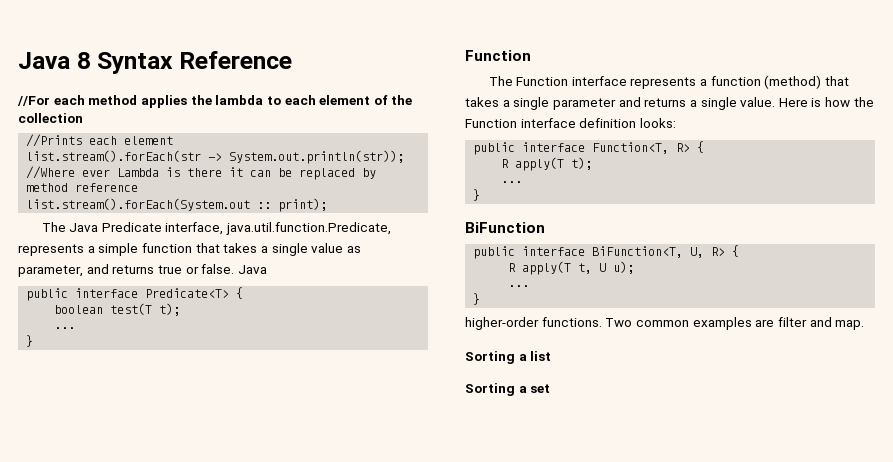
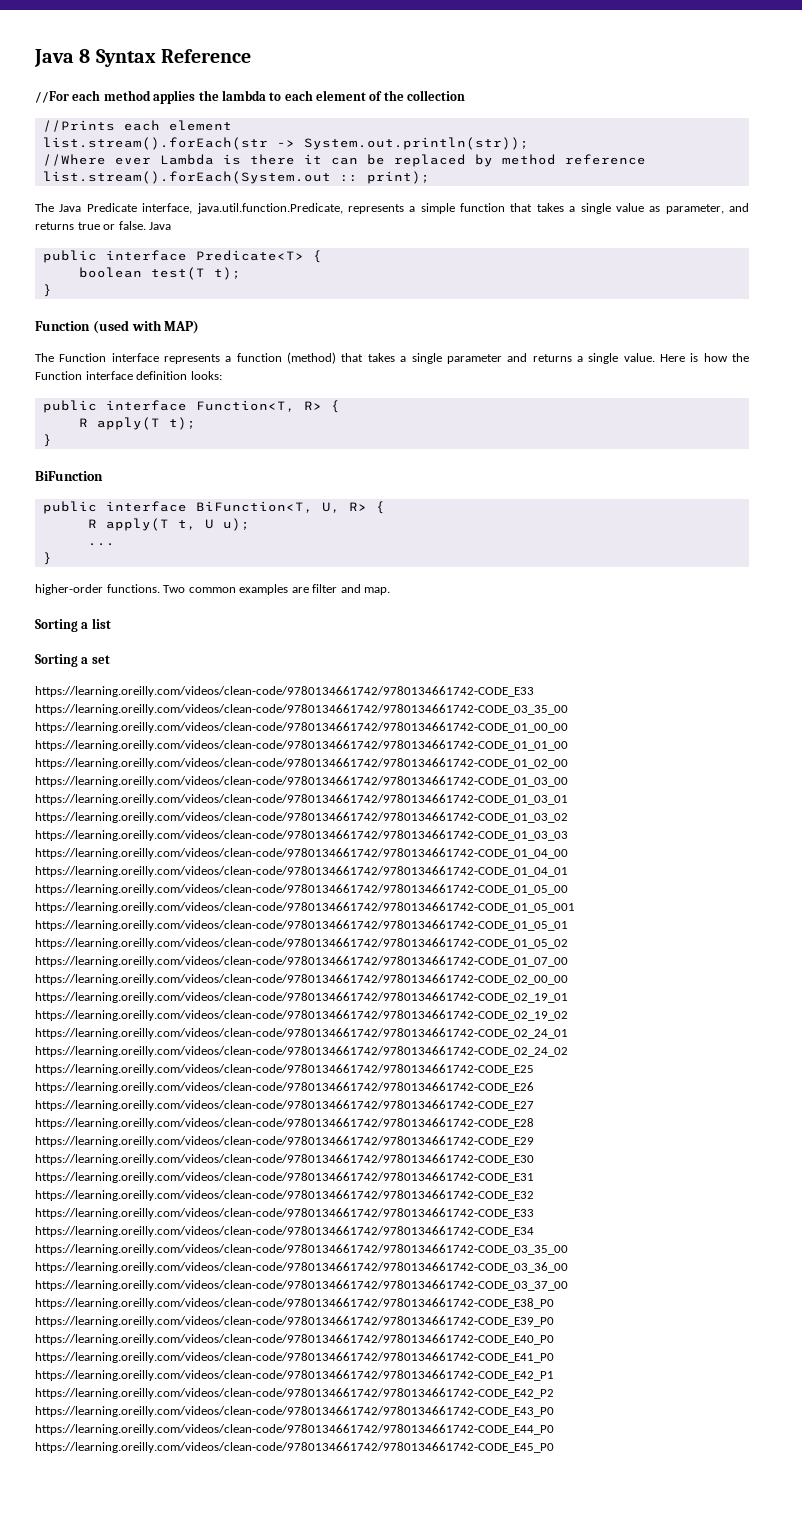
[54,327,76,329] // ... -> (241, 273) none
(531, 55) none -> [92,320,200,334] (used with MAP)
[501,181,523,183] // ... -> (196, 423) none
(551, 388) none -> [35,686,534,697] [35,704,568,715] [35,722,568,733] [35,740,568,751] [35,758,568,769] [35,776,568,787] [35,794,568,805] [35,812,568,823] [35,830,568,841] [35,848,568,859] [35,866,568,877] [35,884,568,895] [35,902,575,913] [35,920,568,931] [35,938,568,949] [35,956,568,967] [35,974,568,985] [35,992,568,1003] [35,1010,568,1021] [35,1028,568,1039] [35,1046,568,1057] [35,1064,534,1075] [35,1082,534,1093] [35,1100,534,1111] [35,1118,534,1129] [35,1136,534,1147] [35,1154,534,1165] [35,1172,534,1183] [35,1190,534,1201] [35,1208,534,1219] [35,1226,534,1237] [35,1244,568,1255] [35,1262,568,1273] [35,1280,568,1291] [35,1298,554,1309] [35,1316,554,1327] [35,1334,554,1345] [35,1352,554,1363] [35,1370,554,1381] [35,1388,554,1399] [35,1406,554,1417] [35,1424,554,1435] [35,1442,554,1453] // https://learning.oreilly.com/videos/clean-code/9780134661742/9780134661742-CODE_E33 https://learning.oreilly.com/videos/clean-code/9780134661742/9780134661742-CODE_03_35_00 https://learning.oreilly.com/videos/clean-code/9780134661742/9780134661742-CODE_01_00_00 https://learning.oreilly.com/videos/clean-code/9780134661742/9780134661742-CODE_01_01_00 https://learning.oreilly.com/videos/clean-code/9780134661742/9780134661742-CODE_01_02_00 https://learning.oreilly.com/videos/clean-code/9780134661742/9780134661742-CODE_01_03_00 https://learning.oreilly.com/videos/clean-code/9780134661742/9780134661742-CODE_01_03_01 https://learning.oreilly.com/videos/clean-code/9780134661742/9780134661742-CODE_01_03_02 https://learning.oreilly.com/videos/clean-code/9780134661742/9780134661742-CODE_01_03_03 https://learning.oreilly.com/videos/clean-code/9780134661742/9780134661742-CODE_01_04_00 https://learning.oreilly.com/videos/clean-code/9780134661742/9780134661742-CODE_01_04_01 https://learning.oreilly.com/videos/clean-code/9780134661742/9780134661742-CODE_01_05_00 https://learning.oreilly.com/videos/clean-code/9780134661742/9780134661742-CODE_01_05_001 https://learning.oreilly.com/videos/clean-code/9780134661742/9780134661742-CODE_01_05_01 https://learning.oreilly.com/videos/clean-code/9780134661742/9780134661742-CODE_01_05_02 https://learning.oreilly.com/videos/clean-code/9780134661742/9780134661742-CODE_01_07_00 https://learning.oreilly.com/videos/clean-code/9780134661742/9780134661742-CODE_02_00_00 https://learning.oreilly.com/videos/clean-code/9780134661742/9780134661742-CODE_02_19_01 https://learning.oreilly.com/videos/clean-code/9780134661742/9780134661742-CODE_02_19_02 https://learning.oreilly.com/videos/clean-code/9780134661742/9780134661742-CODE_02_24_01 https://learning.oreilly.com/videos/clean-code/9780134661742/9780134661742-CODE_02_24_02 https://learning.oreilly.com/videos/clean-code/9780134661742/9780134661742-CODE_E25 https://learning.oreilly.com/videos/clean-code/9780134661742/9780134661742-CODE_E26 https://learning.oreilly.com/videos/clean-code/9780134661742/9780134661742-CODE_E27 https://learning.oreilly.com/videos/clean-code/9780134661742/9780134661742-CODE_E28 https://learning.oreilly.com/videos/clean-code/9780134661742/9780134661742-CODE_E29 https://learning.oreilly.com/videos/clean-code/9780134661742/9780134661742-CODE_E30 https://learning.oreilly.com/videos/clean-code/9780134661742/9780134661742-CODE_E31 https://learning.oreilly.com/videos/clean-code/9780134661742/9780134661742-CODE_E32 https://learning.oreilly.com/videos/clean-code/9780134661742/9780134661742-CODE_E33 https://learning.oreilly.com/videos/clean-code/9780134661742/9780134661742-CODE_E34 https://learning.oreilly.com/videos/clean-code/9780134661742/9780134661742-CODE_03_35_00 https://learning.oreilly.com/videos/clean-code/9780134661742/9780134661742-CODE_03_36_00 https://learning.oreilly.com/videos/clean-code/9780134661742/9780134661742-CODE_03_37_00 https://learning.oreilly.com/videos/clean-code/9780134661742/9780134661742-CODE_E38_P0 https://learning.oreilly.com/videos/clean-code/9780134661742/9780134661742-CODE_E39_P0 https://learning.oreilly.com/videos/clean-code/9780134661742/9780134661742-CODE_E40_P0 https://learning.oreilly.com/videos/clean-code/9780134661742/9780134661742-CODE_E41_P0 https://learning.oreilly.com/videos/clean-code/9780134661742/9780134661742-CODE_E42_P1 https://learning.oreilly.com/videos/clean-code/9780134661742/9780134661742-CODE_E42_P2 https://learning.oreilly.com/videos/clean-code/9780134661742/9780134661742-CODE_E43_P0 https://learning.oreilly.com/videos/clean-code/9780134661742/9780134661742-CODE_E44_P0 https://learning.oreilly.com/videos/clean-code/9780134661742/9780134661742-CODE_E45_P0

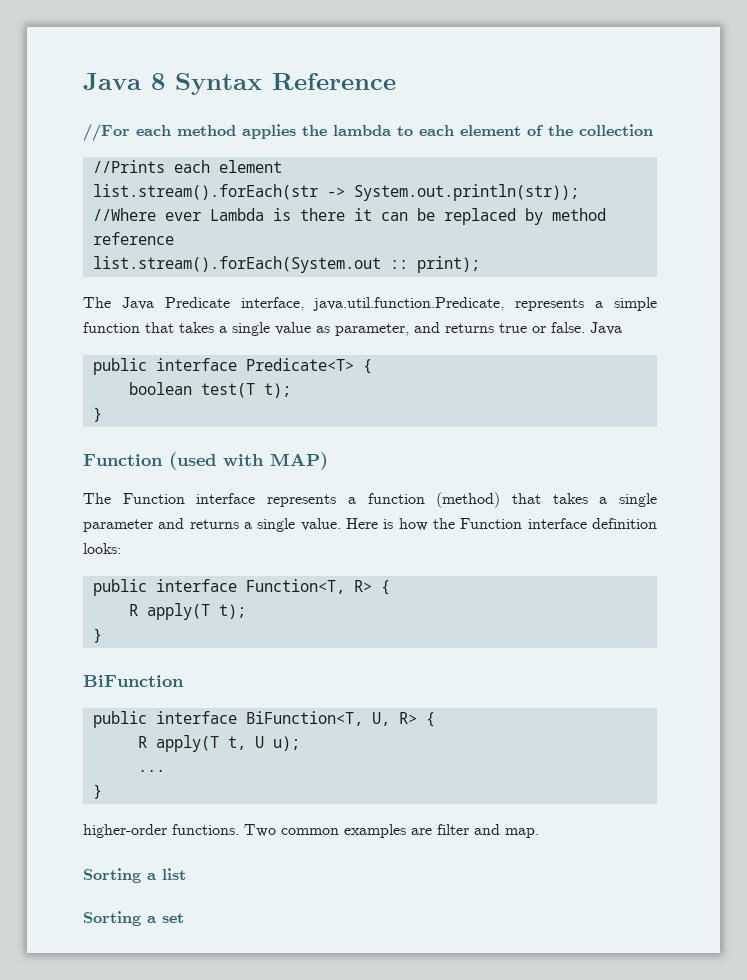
[35,686,534,697] [35,704,568,715] [35,722,568,733] [35,740,568,751] [35,758,568,769] [35,776,568,787] [35,794,568,805] [35,812,568,823] [35,830,568,841] [35,848,568,859] [35,866,568,877] [35,884,568,895] [35,902,575,913] [35,920,568,931] [35,938,568,949] [35,956,568,967] [35,974,568,985] [35,992,568,1003] [35,1010,568,1021] [35,1028,568,1039] [35,1046,568,1057] [35,1064,534,1075] [35,1082,534,1093] [35,1100,534,1111] [35,1118,534,1129] [35,1136,534,1147] [35,1154,534,1165] [35,1172,534,1183] [35,1190,534,1201] [35,1208,534,1219] [35,1226,534,1237] [35,1244,568,1255] [35,1262,568,1273] [35,1280,568,1291] [35,1298,554,1309] [35,1316,554,1327] [35,1334,554,1345] [35,1352,554,1363] [35,1370,554,1381] [35,1388,554,1399] [35,1406,554,1417] [35,1424,554,1435] [35,1442,554,1453] // https://learning.oreilly.com/videos/clean-code/9780134661742/9780134661742-CODE_E33 https://learning.oreilly.com/videos/clean-code/9780134661742/9780134661742-CODE_03_35_00 https://learning.oreilly.com/videos/clean-code/9780134661742/9780134661742-CODE_01_00_00 https://learning.oreilly.com/videos/clean-code/9780134661742/9780134661742-CODE_01_01_00 https://learning.oreilly.com/videos/clean-code/9780134661742/9780134661742-CODE_01_02_00 https://learning.oreilly.com/videos/clean-code/9780134661742/9780134661742-CODE_01_03_00 https://learning.oreilly.com/videos/clean-code/9780134661742/9780134661742-CODE_01_03_01 https://learning.oreilly.com/videos/clean-code/9780134661742/9780134661742-CODE_01_03_02 https://learning.oreilly.com/videos/clean-code/9780134661742/9780134661742-CODE_01_03_03 https://learning.oreilly.com/videos/clean-code/9780134661742/9780134661742-CODE_01_04_00 https://learning.oreilly.com/videos/clean-code/9780134661742/9780134661742-CODE_01_04_01 https://learning.oreilly.com/videos/clean-code/9780134661742/9780134661742-CODE_01_05_00 https://learning.oreilly.com/videos/clean-code/9780134661742/9780134661742-CODE_01_05_001 https://learning.oreilly.com/videos/clean-code/9780134661742/9780134661742-CODE_01_05_01 https://learning.oreilly.com/videos/clean-code/9780134661742/9780134661742-CODE_01_05_02 https://learning.oreilly.com/videos/clean-code/9780134661742/9780134661742-CODE_01_07_00 https://learning.oreilly.com/videos/clean-code/9780134661742/9780134661742-CODE_02_00_00 https://learning.oreilly.com/videos/clean-code/9780134661742/9780134661742-CODE_02_19_01 https://learning.oreilly.com/videos/clean-code/9780134661742/9780134661742-CODE_02_19_02 https://learning.oreilly.com/videos/clean-code/9780134661742/9780134661742-CODE_02_24_01 https://learning.oreilly.com/videos/clean-code/9780134661742/9780134661742-CODE_02_24_02 https://learning.oreilly.com/videos/clean-code/9780134661742/9780134661742-CODE_E25 https://learning.oreilly.com/videos/clean-code/9780134661742/9780134661742-CODE_E26 https://learning.oreilly.com/videos/clean-code/9780134661742/9780134661742-CODE_E27 https://learning.oreilly.com/videos/clean-code/9780134661742/9780134661742-CODE_E28 https://learning.oreilly.com/videos/clean-code/9780134661742/9780134661742-CODE_E29 https://learning.oreilly.com/videos/clean-code/9780134661742/9780134661742-CODE_E30 https://learning.oreilly.com/videos/clean-code/9780134661742/9780134661742-CODE_E31 https://learning.oreilly.com/videos/clean-code/9780134661742/9780134661742-CODE_E32 https://learning.oreilly.com/videos/clean-code/9780134661742/9780134661742-CODE_E33 https://learning.oreilly.com/videos/clean-code/9780134661742/9780134661742-CODE_E34 https://learning.oreilly.com/videos/clean-code/9780134661742/9780134661742-CODE_03_35_00 https://learning.oreilly.com/videos/clean-code/9780134661742/9780134661742-CODE_03_36_00 https://learning.oreilly.com/videos/clean-code/9780134661742/9780134661742-CODE_03_37_00 https://learning.oreilly.com/videos/clean-code/9780134661742/9780134661742-CODE_E38_P0 https://learning.oreilly.com/videos/clean-code/9780134661742/9780134661742-CODE_E39_P0 https://learning.oreilly.com/videos/clean-code/9780134661742/9780134661742-CODE_E40_P0 https://learning.oreilly.com/videos/clean-code/9780134661742/9780134661742-CODE_E41_P0 https://learning.oreilly.com/videos/clean-code/9780134661742/9780134661742-CODE_E42_P1 https://learning.oreilly.com/videos/clean-code/9780134661742/9780134661742-CODE_E42_P2 https://learning.oreilly.com/videos/clean-code/9780134661742/9780134661742-CODE_E43_P0 https://learning.oreilly.com/videos/clean-code/9780134661742/9780134661742-CODE_E44_P0 https://learning.oreilly.com/videos/clean-code/9780134661742/9780134661742-CODE_E45_P0 -> (184, 918) none

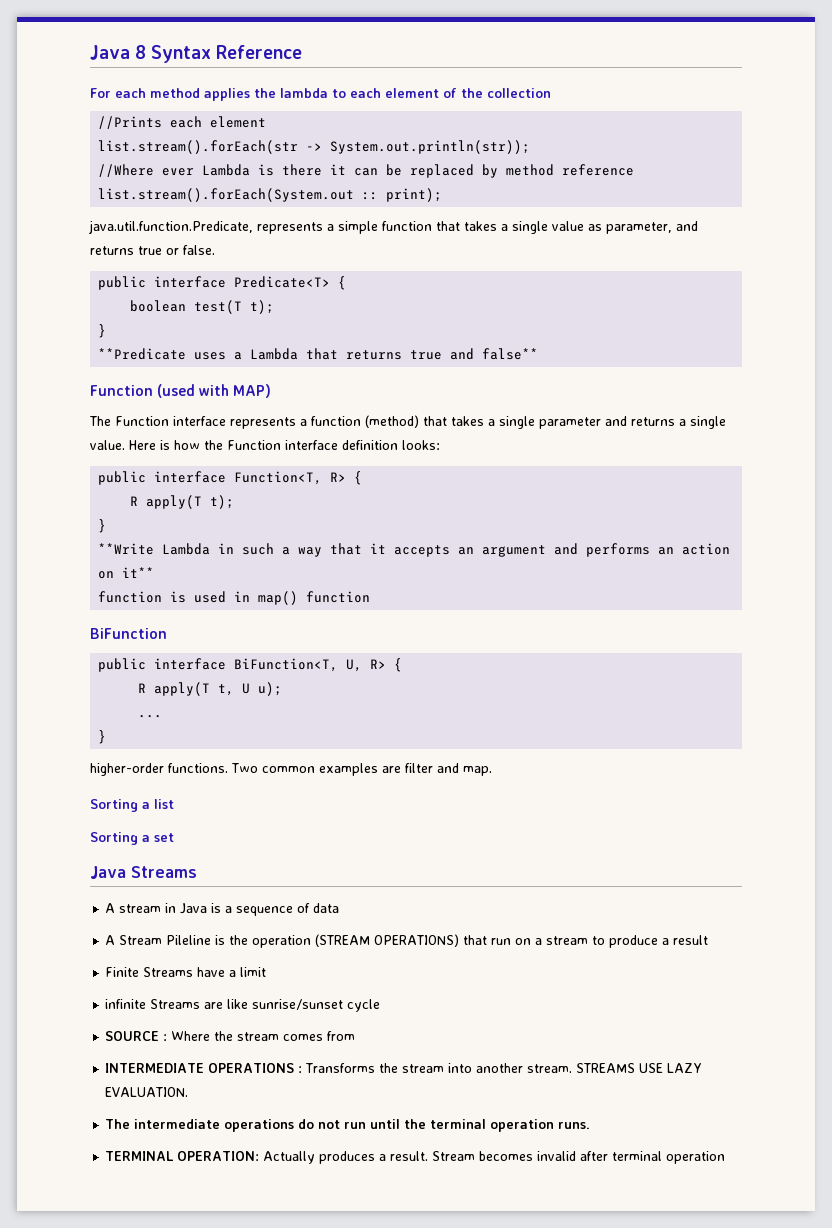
[83,124,130,142] //For -> [90,88,111,98] For
[83,297,304,311] The Java Predicate interface, -> (443, 195) none
[590,322,622,335] Java -> (215, 250) none
(102, 414) none -> [98,348,539,360] // **Predicate uses a Lambda that returns true and false**
(102, 635) none -> [98,543,731,557] [98,567,155,579] [98,591,371,605] // **Write Lambda in such a way that it accepts an argument and performs an action on it** // function is used in map() function
(184, 918) none -> [90,866,197,879] [105,903,340,916] [105,934,709,948] [105,967,267,977] [105,999,381,1012] [105,1031,356,1041] [105,1063,703,1073] [105,1087,189,1097] [105,1119,591,1132] [105,1151,726,1164] // Java Streams // A stream in Java is a sequence of data // A Stream Pileline is the operation (STREAM OPERATIONS) that run on a stream to produce a result // Finite Streams have a limit // infinite Streams are like sunrise/sunset cycle // SOURCE : Where the stream comes from // INTERMEDIATE OPERATIONS : Transforms the stream into another stream. STREAMS USE LAZY EVALUATION. // The intermediate operations do not run until the terminal operation runs. // TERMINAL OPERATION: Actually produces a result. Stream becomes invalid after terminal operation

